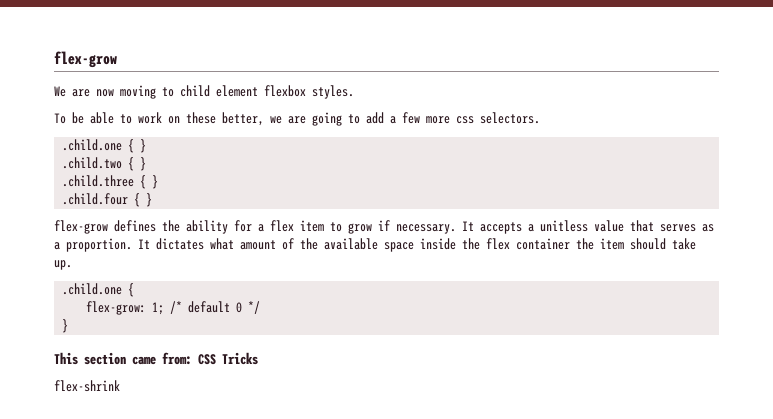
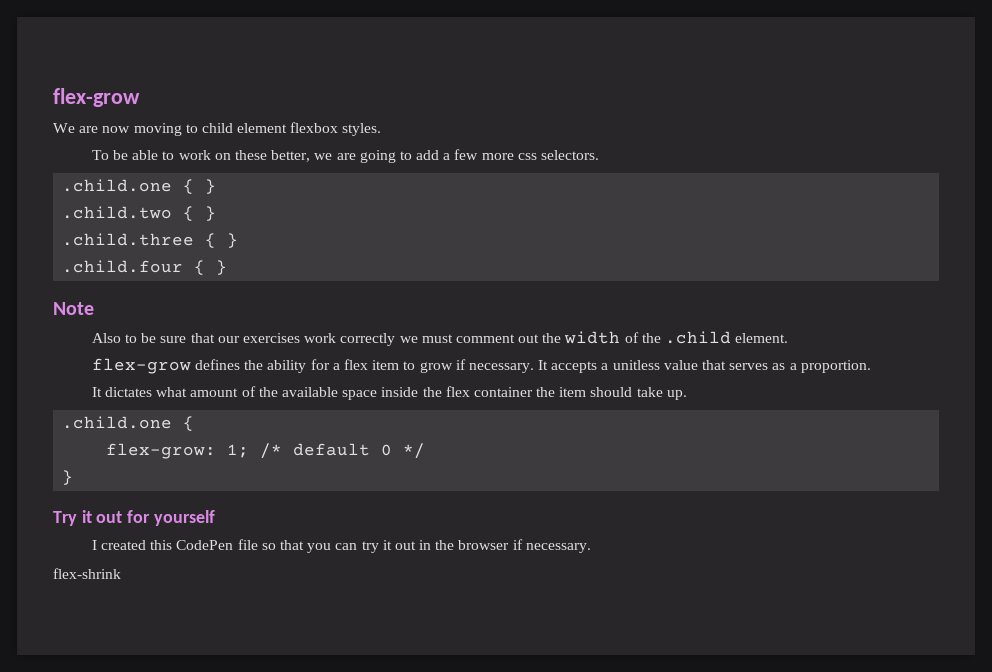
(153, 200) none -> [53,302,94,315] [91,331,789,346] // Note // Also to be sure that our exercises work correctly we must comment out the width of the .child element.
(132, 245) none -> (871, 366) //
[54,352,258,365] This section came from: CSS Tricks -> [53,510,215,526] [91,539,591,553] Try it out for yourself // I created this CodePen file so that you can try it out in the browser if necessary.

